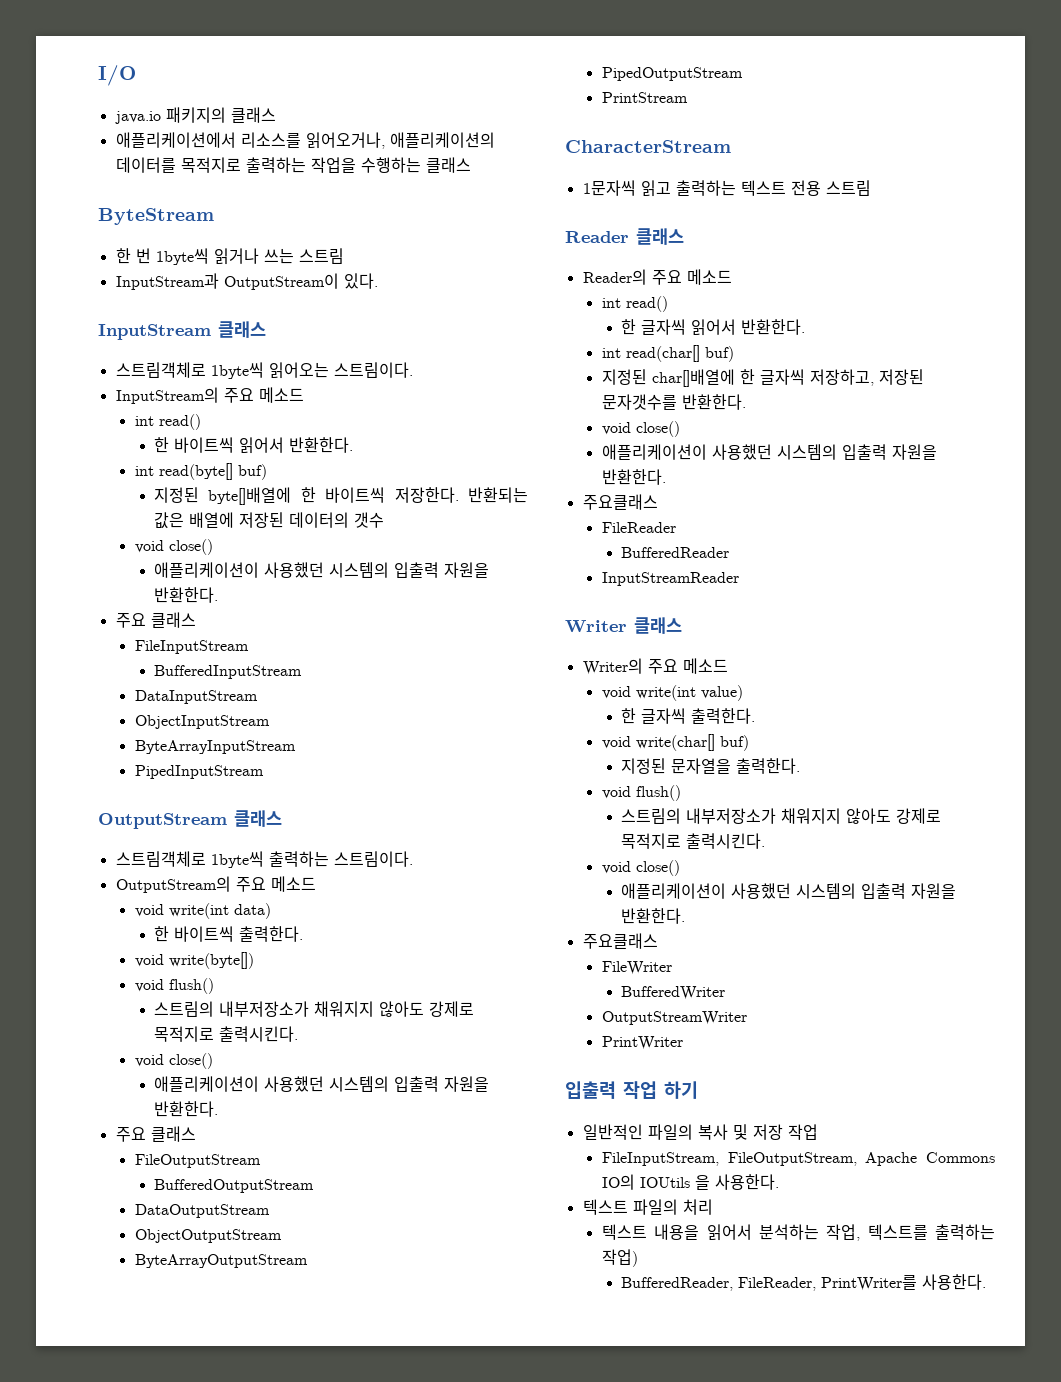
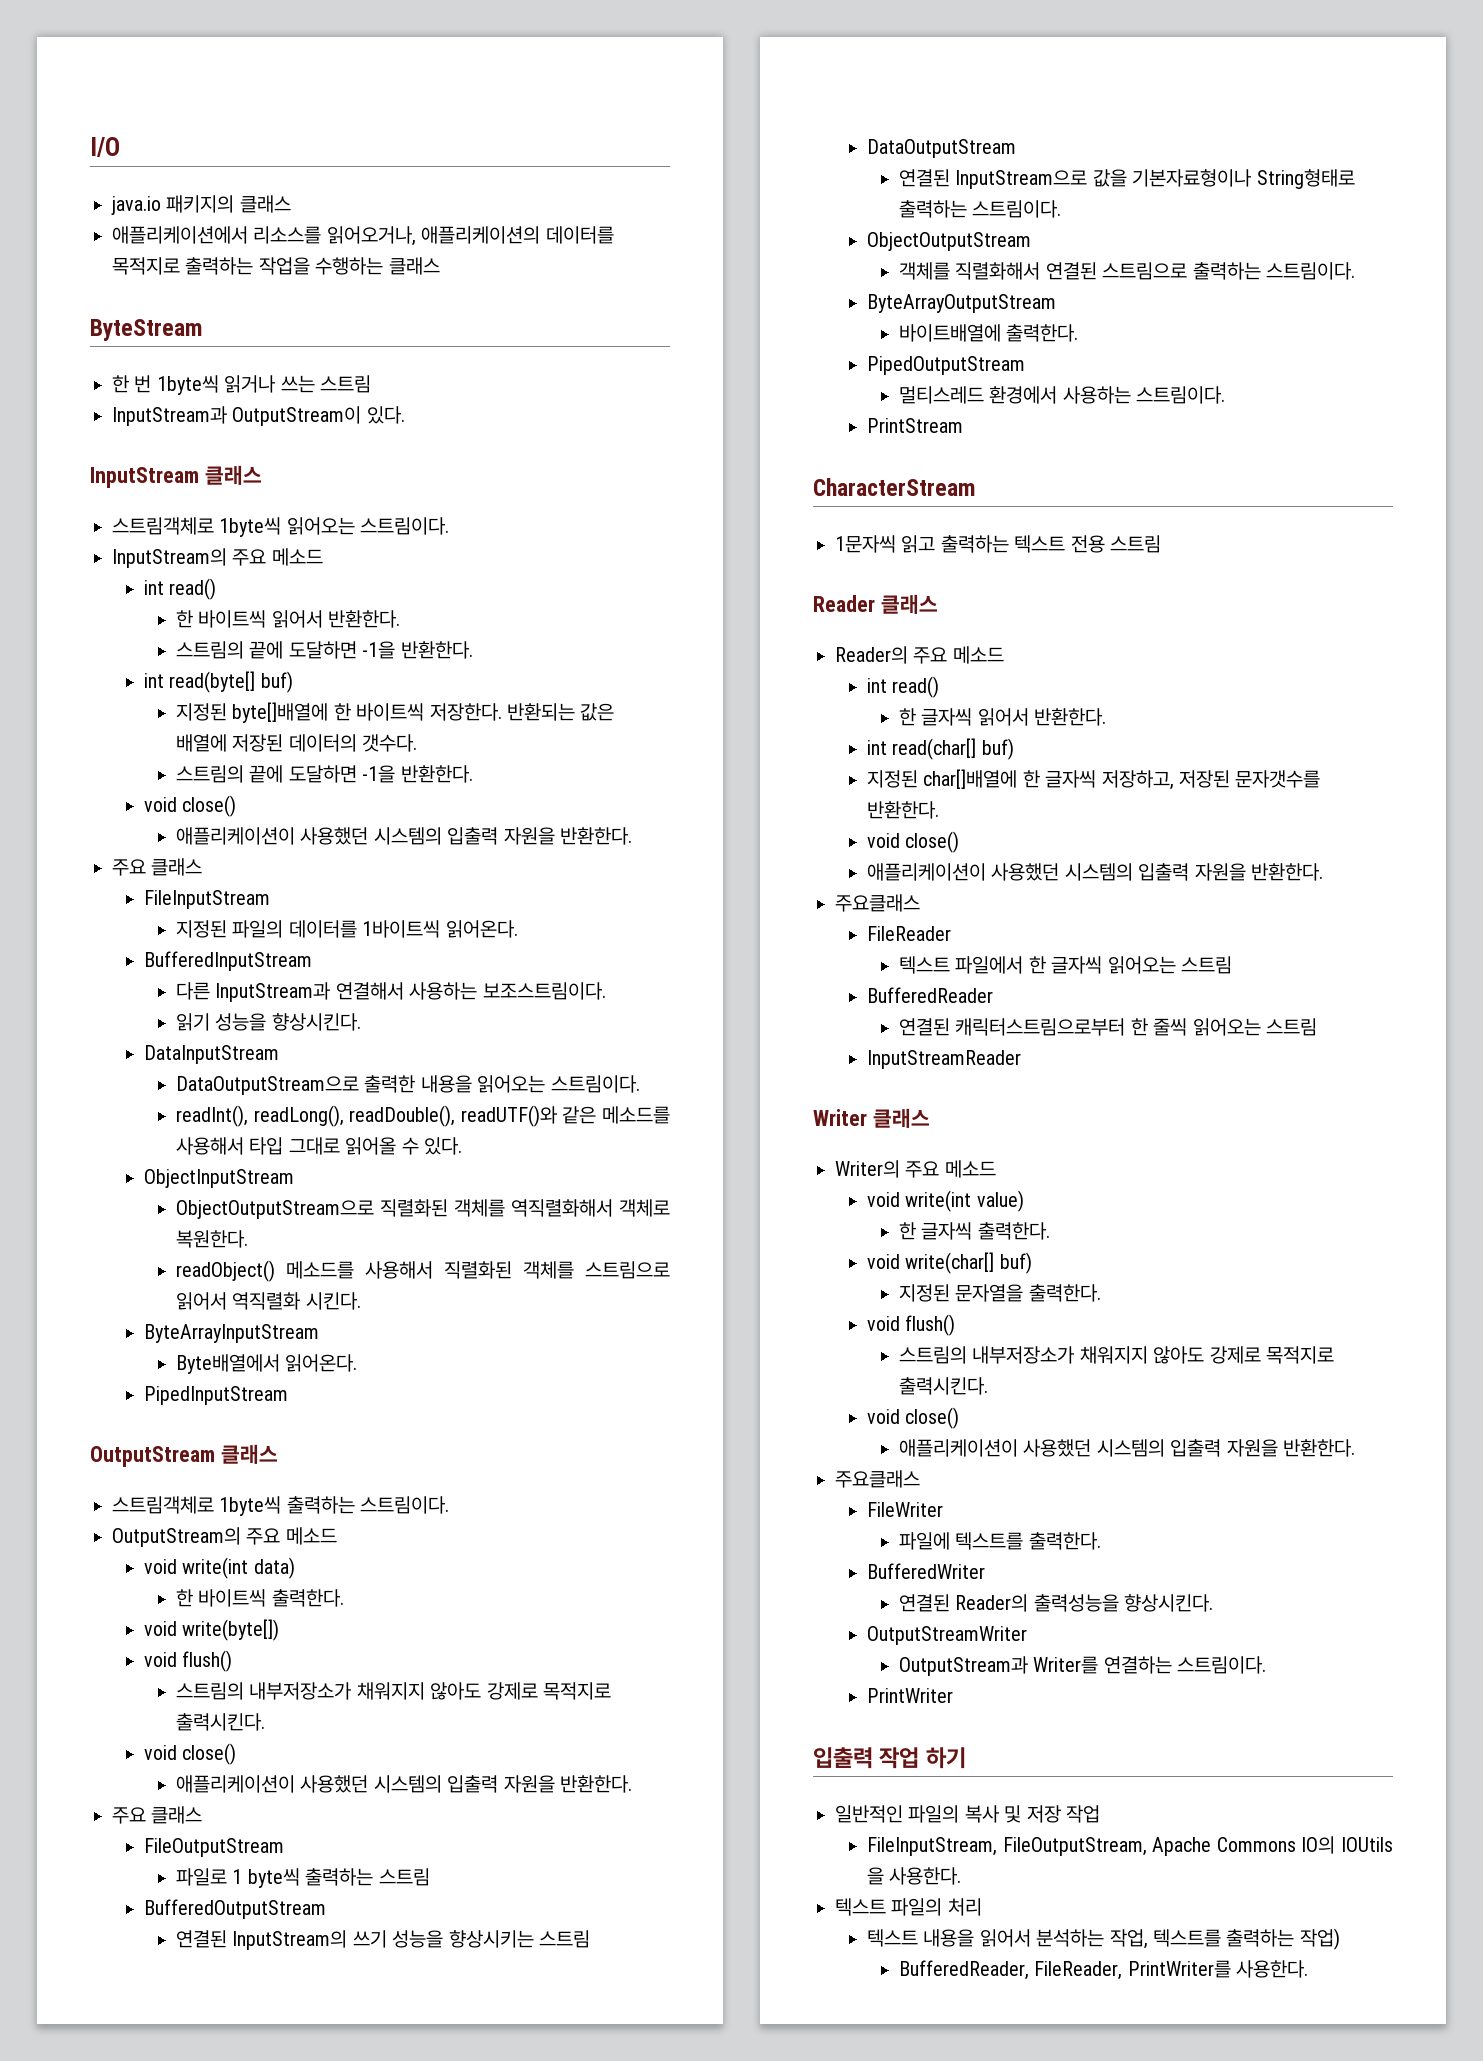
(354, 445) none -> [175,641,473,659] // 스트림의 끝에 도달하면 -1을 반환한다.
[354,512,385,528] 갯수 -> [362,734,418,752] [175,765,473,783] 갯수다. // 스트림의 끝에 도달하면 -1을 반환한다.
[154,665,303,679] [134,690,258,704] [134,715,270,729] BufferedInputStream // DataInputStream // ObjectInputStream -> [175,920,518,938] [143,951,312,971] [175,982,606,1002] [175,1013,361,1031] [143,1045,279,1064] [175,1075,640,1095] [175,1105,670,1127] [175,1137,462,1155] [143,1169,294,1188] [175,1199,670,1219] [175,1230,248,1248] [175,1260,670,1282] [175,1292,361,1310] 지정된 파일의 데이터를 1바이트씩 읽어온다. // BufferedInputStream // 다른 InputStream과 연결해서 사용하는 보조스트림이다. // 읽기 성능을 향상시킨다. // DataInputStream // DataOutputStream으로 출력한 내용을 읽어오는 스트림이다. // readInt(), readLong(), readDouble(), readUTF()와 같은 메소드를 사용해서 타입 그대로 읽어올 수 있다. // ObjectInputStream // ObjectOutputStream으로 직렬화된 객체를 역직렬화해서 객체로 복원한다. // readObject() 메소드를 사용해서 직렬화된 객체를 스트림으로 읽어서 역직렬화 시킨다.
(296, 747) none -> [175,1354,358,1374] // Byte배열에서 읽어온다.
[154,1179,315,1193] [134,1204,270,1218] [134,1229,282,1243] BufferedOutputStream // DataOutputStream // ObjectOutputStream -> [175,1868,430,1888] [143,1899,326,1919] [175,1930,590,1950] [866,139,1016,158] [898,169,1355,189] [898,200,1062,218] [866,232,1031,251] [898,262,1355,280] 파일로 1 byte씩 출력하는 스트림 // BufferedOutputStream // 연결된 InputStream의 쓰기 성능을 향상시키는 스트림 // DataOutputStream // 연결된 InputStream으로 값을 기본자료형이나 String형태로 출력하는 스트림이다. // ObjectOutputStream // 객체를 직렬화해서 연결된 스트림으로 출력하는 스트림이다.
(308, 1261) none -> [898,324,1079,342] // 바이트배열에 출력한다.
(743, 74) none -> [898,386,1226,404] // 멀티스레드 환경에서 사용하는 스트림이다.
[621,547,730,558] BufferedReader -> [898,956,1232,974] [866,987,993,1003] [898,1018,1317,1036] 텍스트 파일에서 한 글자씩 읽어오는 스트림 // BufferedReader // 연결된 캐릭터스트림으로부터 한 줄씩 읽어오는 스트림
[621,986,726,1000] [601,1011,747,1025] BufferedWriter // OutputStreamWriter -> [898,1532,1101,1550] [866,1563,985,1579] [898,1594,1214,1612] [866,1626,1027,1645] [898,1656,1267,1676] 파일에 텍스트를 출력한다. // BufferedWriter // 연결된 Reader의 출력성능을 향상시킨다. // OutputStreamWriter // OutputStream과 Writer를 연결하는 스트림이다.

